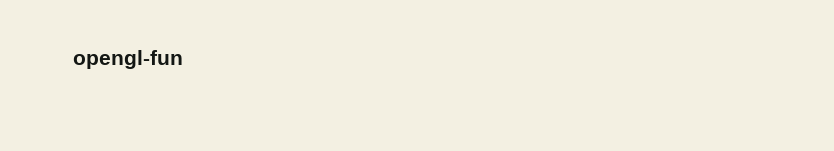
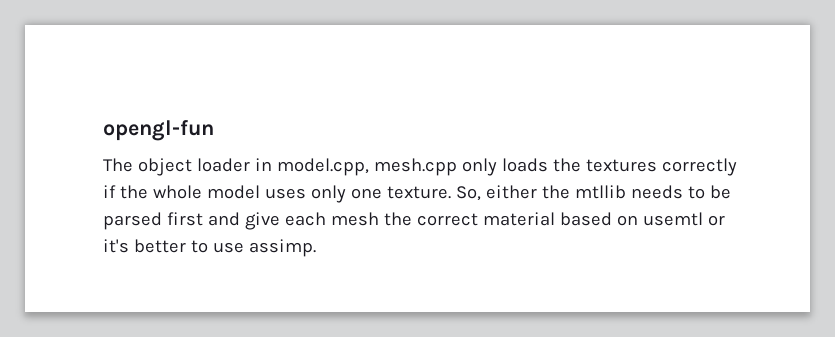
(183, 59) none -> [103,158,737,176] [103,185,731,203] [103,212,725,230] [103,239,316,257] // The object loader in model.cpp, mesh.cpp only loads the textures correctly if the whole model uses only one texture. So, either the mtllib needs to be parsed first and give each mesh the correct material based on usemtl or it's better to use assimp.

